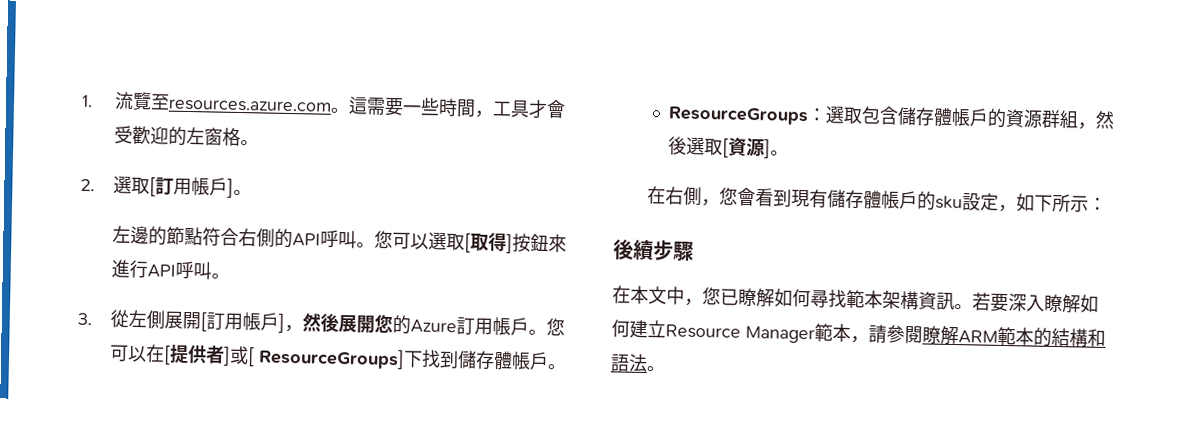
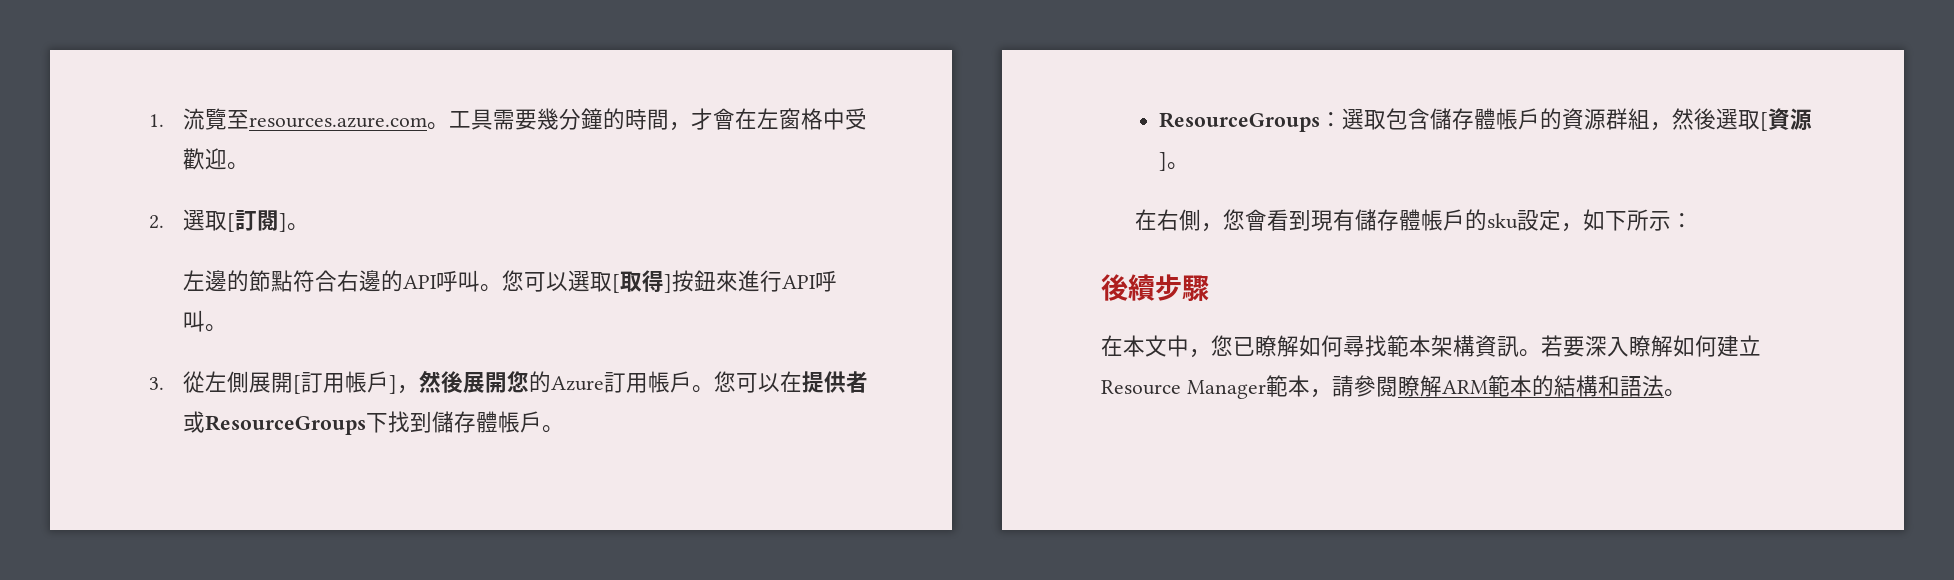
[348,96,567,119] [114,125,242,147] 這需要一些時間，工具才會受歡迎的左窗格 -> [449,108,868,131] [183,148,228,170] 工具需要幾分鐘的時間，才會在左窗格中受歡迎
[173,177,229,196] 用帳戶 -> [257,210,280,231] 閱
[256,228,276,247] 側 -> [359,270,382,292] 邊
[163,343,406,370] [提供者]或[ ResourceGroups] -> [802,371,869,393] [183,411,367,435] 提供者或ResourceGroups

